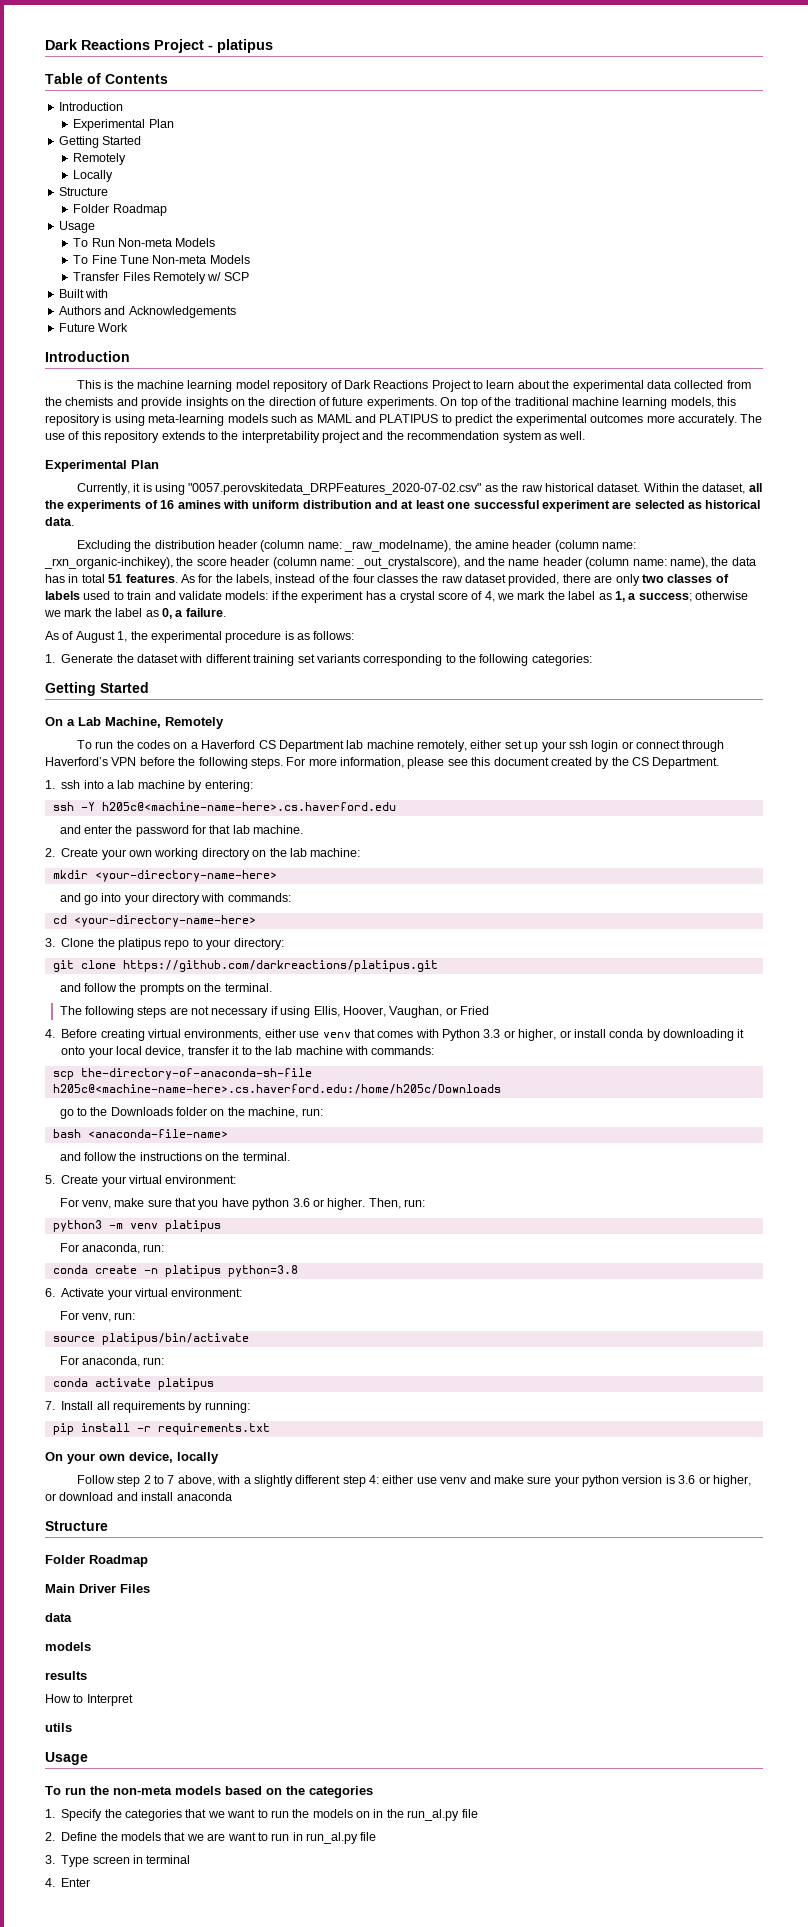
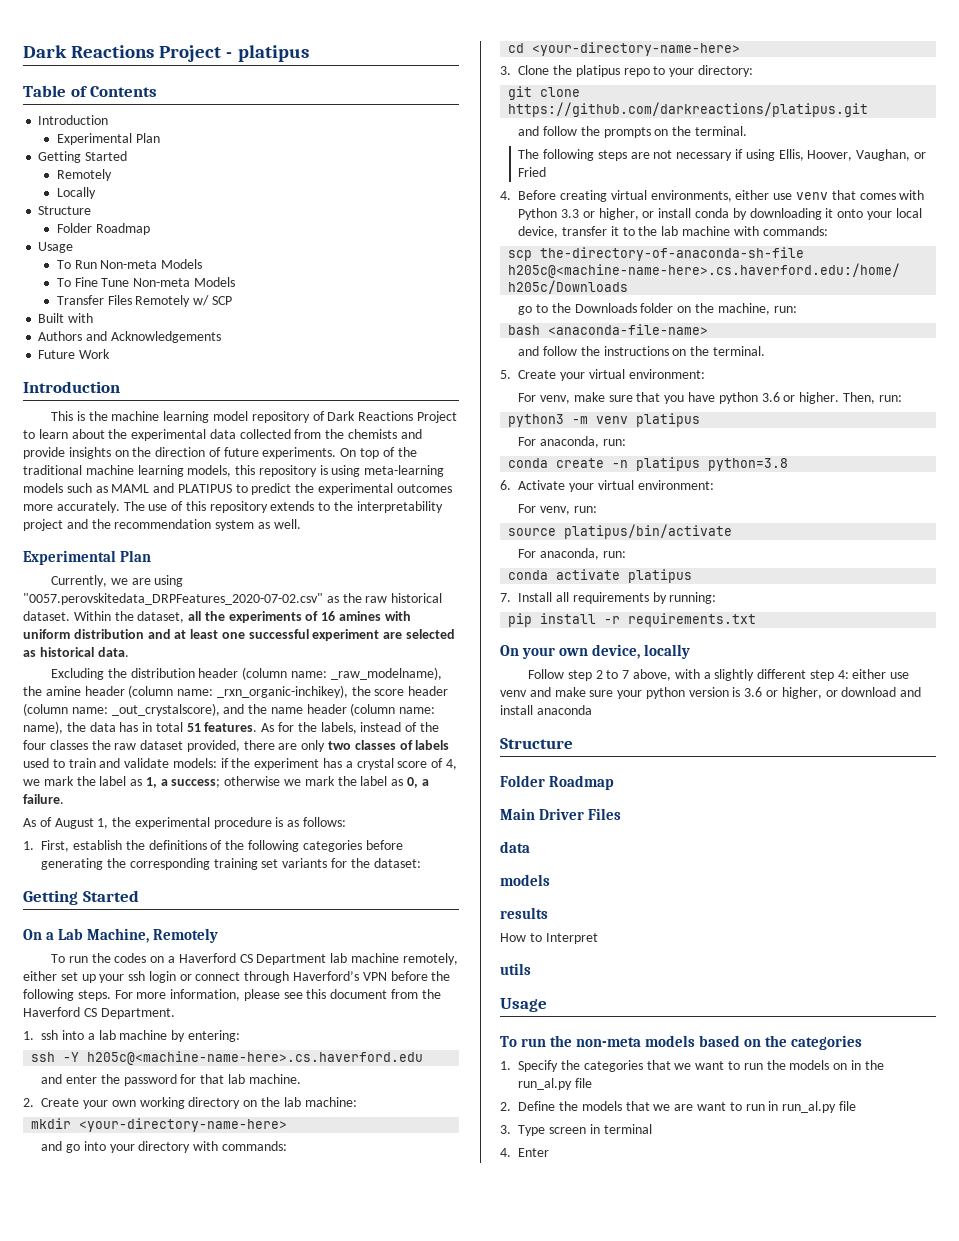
[133,483,152,492] it is -> [110,578,151,585] we are
[61,654,592,666] Generate the dataset with different training set variants corresponding to the following categories: -> [41,840,403,852] [41,858,421,870] First, establish the definitions of the following categories before generating the corresponding training set variants for the dataset:
[550,757,629,769] created by the -> [391,989,441,999] [23,1007,80,1017] from the Haverford

